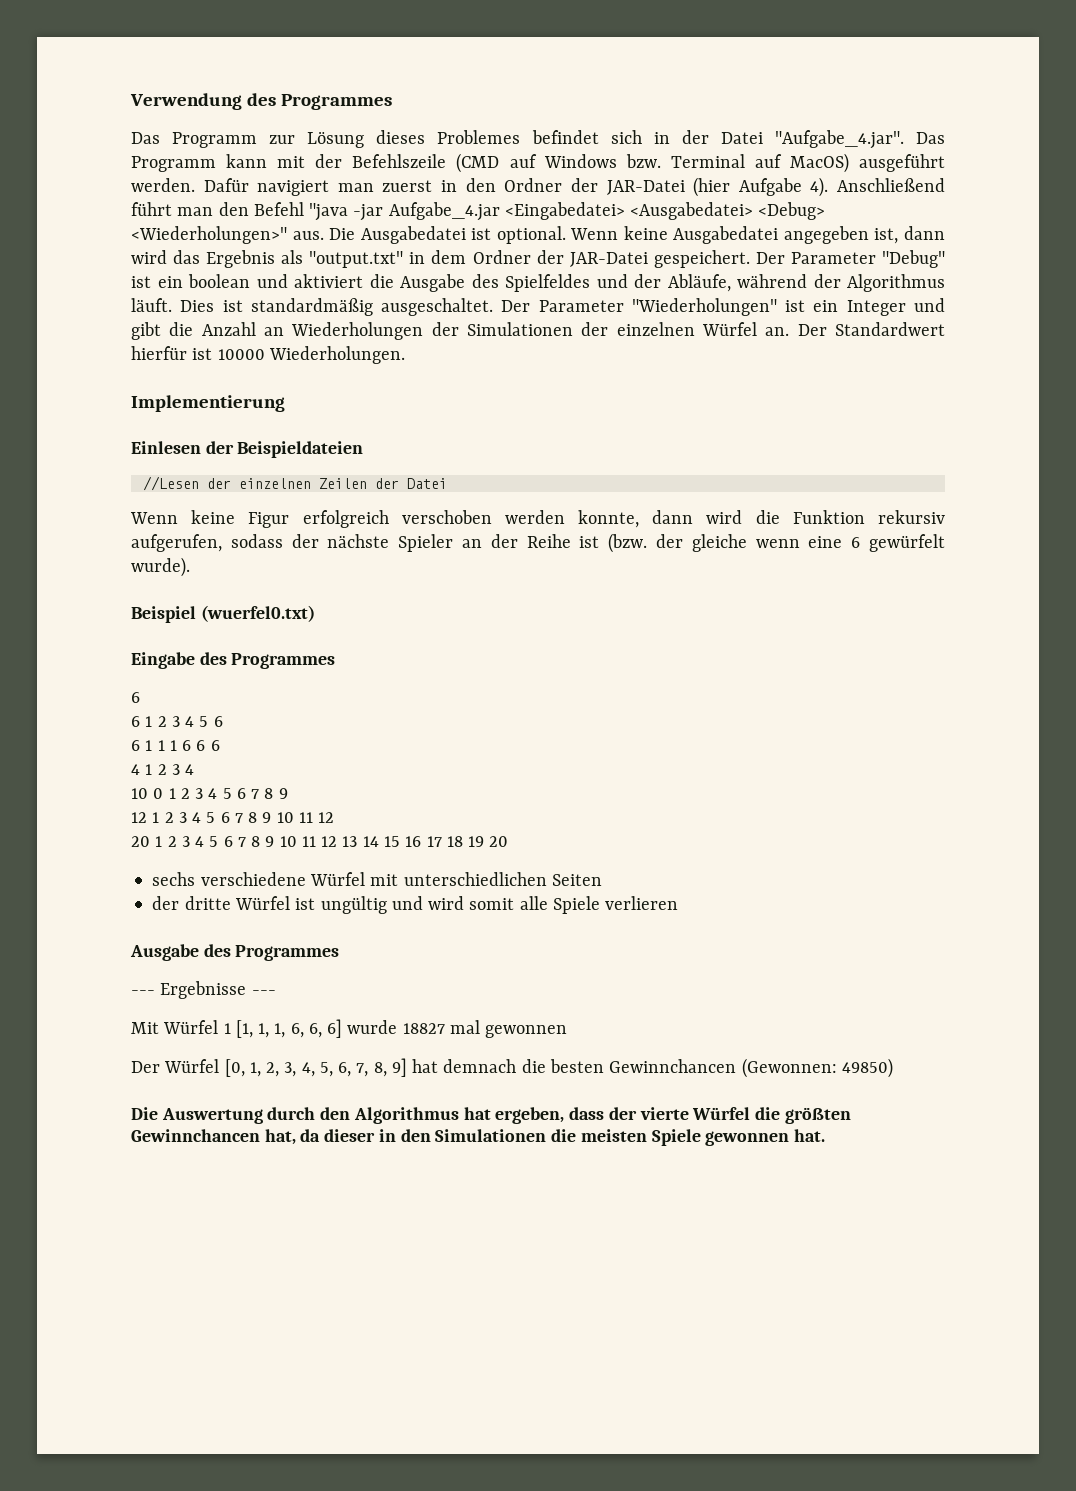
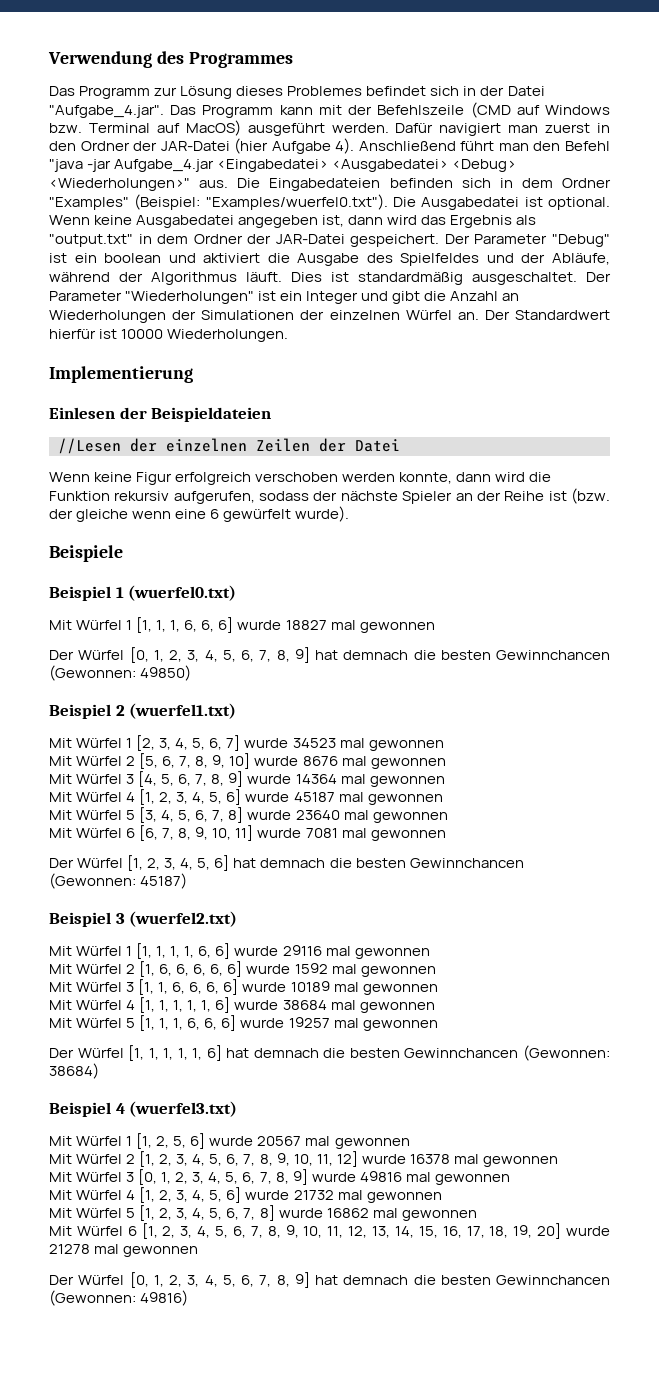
(356, 234) none -> [269,178,611,191] [49,194,416,210] Eingabedateien befinden sich in dem Ordner "Examples" (Beispiel: "Examples/wuerfel0.txt"). Die
[131,606,196,623] // Beispiel -> [49,545,123,562] [49,586,124,601] // Beispiele // Beispiel 1
[131,652,336,669] [131,692,140,703] [131,716,223,727] [131,740,220,751] [131,764,195,775] [131,788,288,799] [131,812,335,823] [131,836,509,847] [152,872,602,886] [152,896,679,914] [130,944,340,961] [131,981,276,999] // Eingabe des Programmes // 6 // 6 1 2 3 4 5 6 // 6 1 1 1 6 6 6 // 4 1 2 3 4 // 10 0 1 2 3 4 5 6 7 8 9 // 12 1 2 3 4 5 6 7 8 9 10 11 12 // 20 1 2 3 4 5 6 7 8 9 10 11 12 13 14 15 16 17 18 19 20 // sechs verschiedene Würfel mit unterschiedlichen Seiten // der dritte Würfel ist ungültig und wird somit alle Spiele verlieren // Ausgabe des Programmes // --- Ergebnisse --- -> (237, 593) none
[131,1107,851,1124] [131,1129,825,1146] Die Auswertung durch den Algorithmus hat ergeben, dass der vierte Würfel die größten Gewinnchancen hat, da dieser in den Simulationen die meisten Spiele gewonnen hat. -> [49,703,237,719] [49,735,444,751] [49,753,446,769] [49,771,445,787] [49,789,443,805] [49,807,448,823] [49,825,446,841] [49,855,524,871] [49,873,188,889] [49,911,238,927] [49,943,430,959] [49,961,436,977] [49,979,438,995] [49,997,435,1013] [49,1015,438,1031] [49,1045,611,1061] [49,1063,99,1079] [49,1101,238,1117] [49,1133,410,1149] [49,1151,558,1167] [49,1169,510,1185] [49,1187,442,1203] [49,1205,477,1221] [49,1223,611,1239] [49,1244,199,1257] [49,1272,610,1288] [49,1290,189,1306] Beispiel 2 (wuerfel1.txt) // Mit Würfel 1 [2, 3, 4, 5, 6, 7] wurde 34523 mal gewonnen // Mit Würfel 2 [5, 6, 7, 8, 9, 10] wurde 8676 mal gewonnen // Mit Würfel 3 [4, 5, 6, 7, 8, 9] wurde 14364 mal gewonnen // Mit Würfel 4 [1, 2, 3, 4, 5, 6] wurde 45187 mal gewonnen // Mit Würfel 5 [3, 4, 5, 6, 7, 8] wurde 23640 mal gewonnen // Mit Würfel 6 [6, 7, 8, 9, 10, 11] wurde 7081 mal gewonnen // Der Würfel [1, 2, 3, 4, 5, 6] hat demnach die besten Gewinnchancen (Gewonnen: 45187) // Beispiel 3 (wuerfel2.txt) // Mit Würfel 1 [1, 1, 1, 1, 6, 6] wurde 29116 mal gewonnen // Mit Würfel 2 [1, 6, 6, 6, 6, 6] wurde 1592 mal gewonnen // Mit Würfel 3 [1, 1, 6, 6, 6, 6] wurde 10189 mal gewonnen // Mit Würfel 4 [1, 1, 1, 1, 1, 6] wurde 38684 mal gewonnen // Mit Würfel 5 [1, 1, 1, 6, 6, 6] wurde 19257 mal gewonnen // Der Würfel [1, 1, 1, 1, 1, 6] hat demnach die besten Gewinnchancen (Gewonnen: 38684) // Beispiel 4 (wuerfel3.txt) // Mit Würfel 1 [1, 2, 5, 6] wurde 20567 mal gewonnen // Mit Würfel 2 [1, 2, 3, 4, 5, 6, 7, 8, 9, 10, 11, 12] wurde 16378 mal gewonnen // Mit Würfel 3 [0, 1, 2, 3, 4, 5, 6, 7, 8, 9] wurde 49816 mal gewonnen // Mit Würfel 4 [1, 2, 3, 4, 5, 6] wurde 21732 mal gewonnen // Mit Würfel 5 [1, 2, 3, 4, 5, 6, 7, 8] wurde 16862 mal gewonnen // Mit Würfel 6 [1, 2, 3, 4, 5, 6, 7, 8, 9, 10, 11, 12, 13, 14, 15, 16, 17, 18, 19, 20] wurde 21278 mal gewonnen // Der Würfel [0, 1, 2, 3, 4, 5, 6, 7, 8, 9] hat demnach die besten Gewinnchancen (Gewonnen: 49816)

